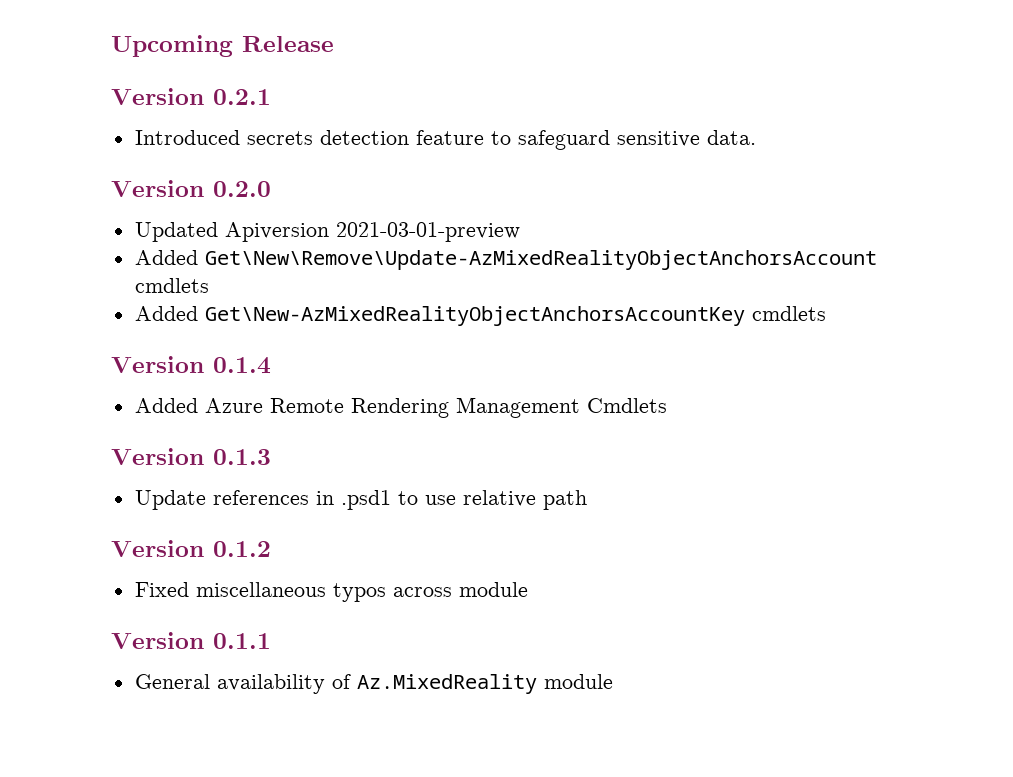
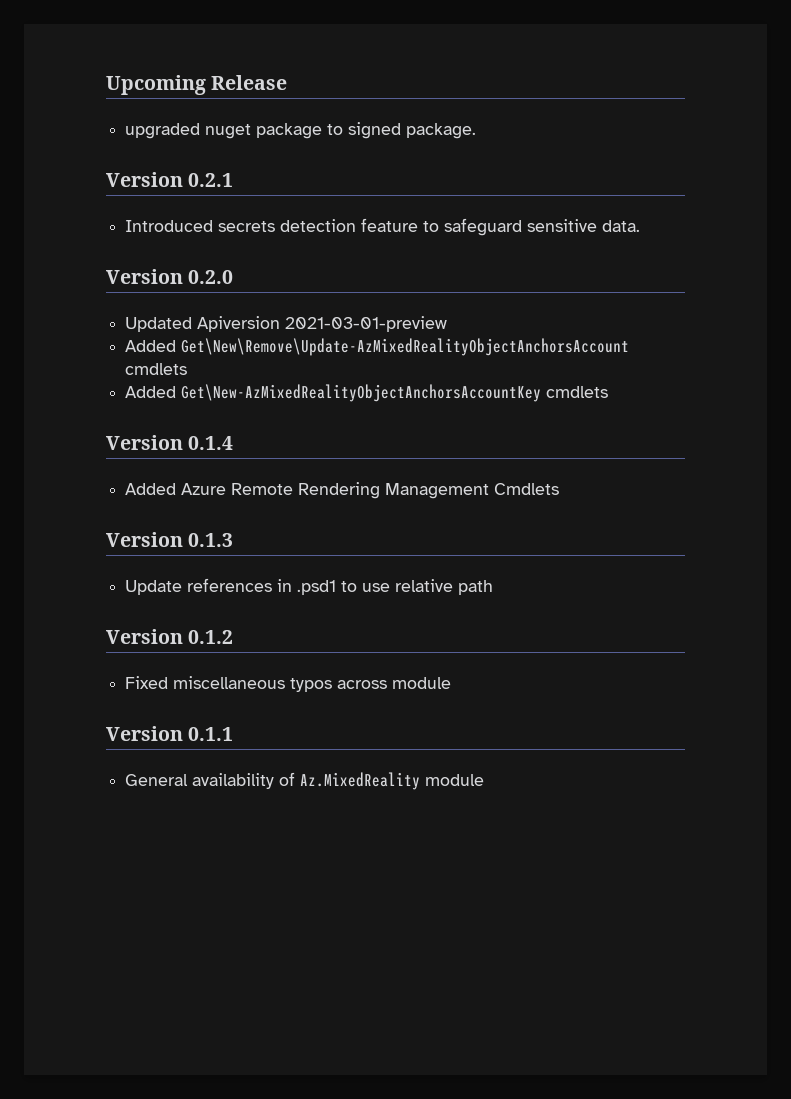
(334, 44) none -> [125,122,477,139] // upgraded nuget package to signed package.

